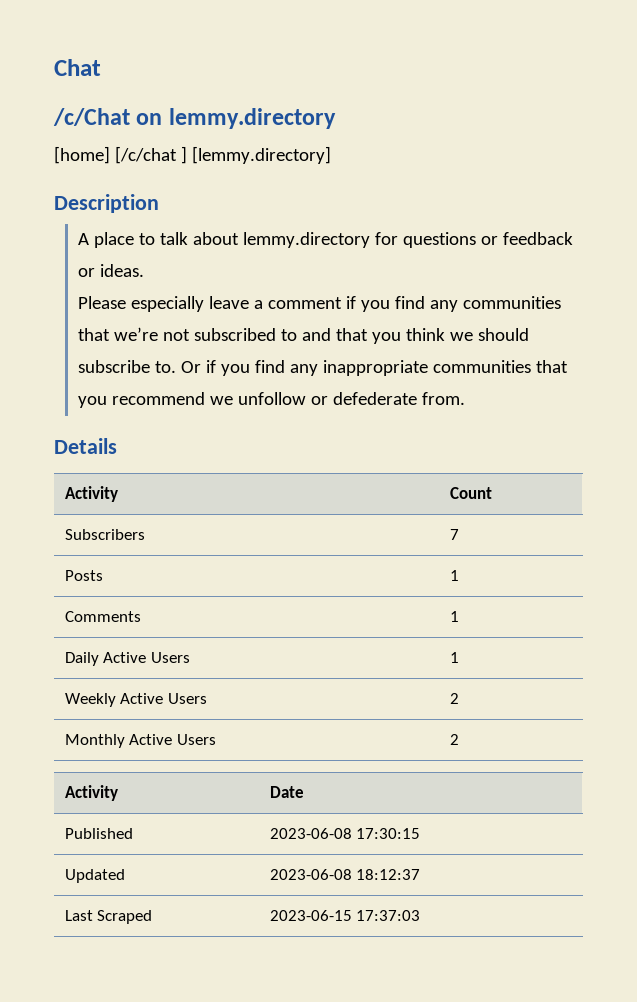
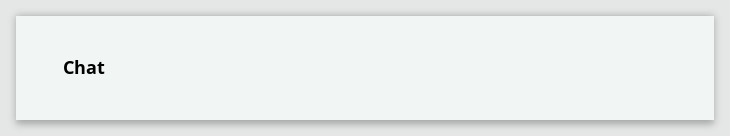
[53,108,336,129] [54,146,331,164] [54,194,159,213] [78,232,574,248] [78,264,145,277] [78,296,562,312] [78,327,530,344] [78,360,569,376] [78,392,466,408] [54,438,117,454] [64,486,118,502] [449,487,492,499] [64,529,145,540] [449,529,459,540] [64,570,103,581] [449,570,459,581] [64,611,141,622] [449,611,459,622] [64,652,190,666] [449,652,459,663] [64,693,207,707] [449,693,459,704] [64,734,216,748] [449,734,459,745] [64,785,118,801] [269,786,304,798] [64,828,133,839] [269,828,421,839] [64,869,125,883] [269,869,421,880] [64,910,153,924] [269,910,421,921] // /c/Chat on lemmy.directory // [home] [/c/chat ] [lemmy.directory] // Description // A place to talk about lemmy.directory for questions or feedback or ideas. // Please especially leave a comment if you find any communities that we’re not subscribed to and that you think we should subscribe to. Or if you find any inappropriate communities that you recommend we unfollow or defederate from. // Details // Activity | Count // Subscribers | 7 // Posts | 1 // Comments | 1 // Daily Active Users | 1 // Weekly Active Users | 2 // Monthly Active Users | 2 // Activity | Date // Published | 2023-06-08 17:30:15 // Updated | 2023-06-08 18:12:37 // Last Scraped | 2023-06-15 17:37:03 -> (105, 67) none

